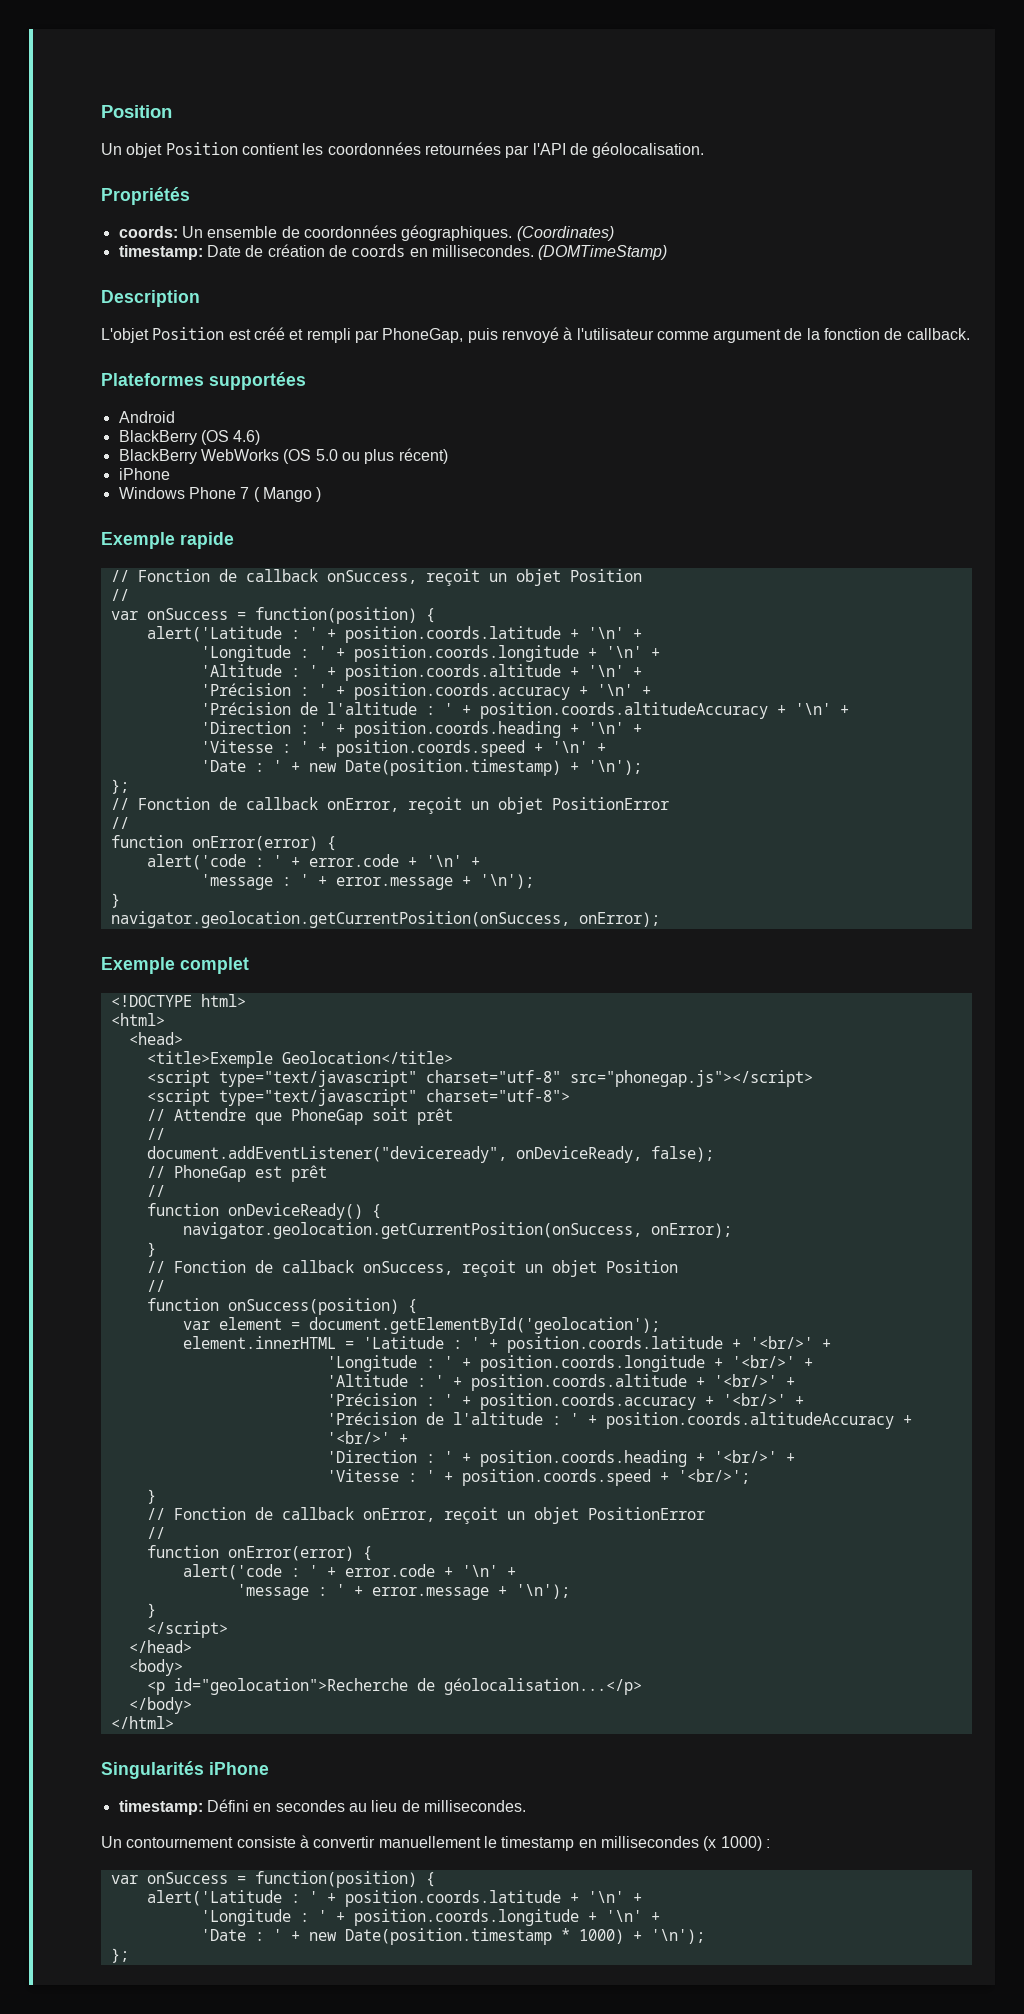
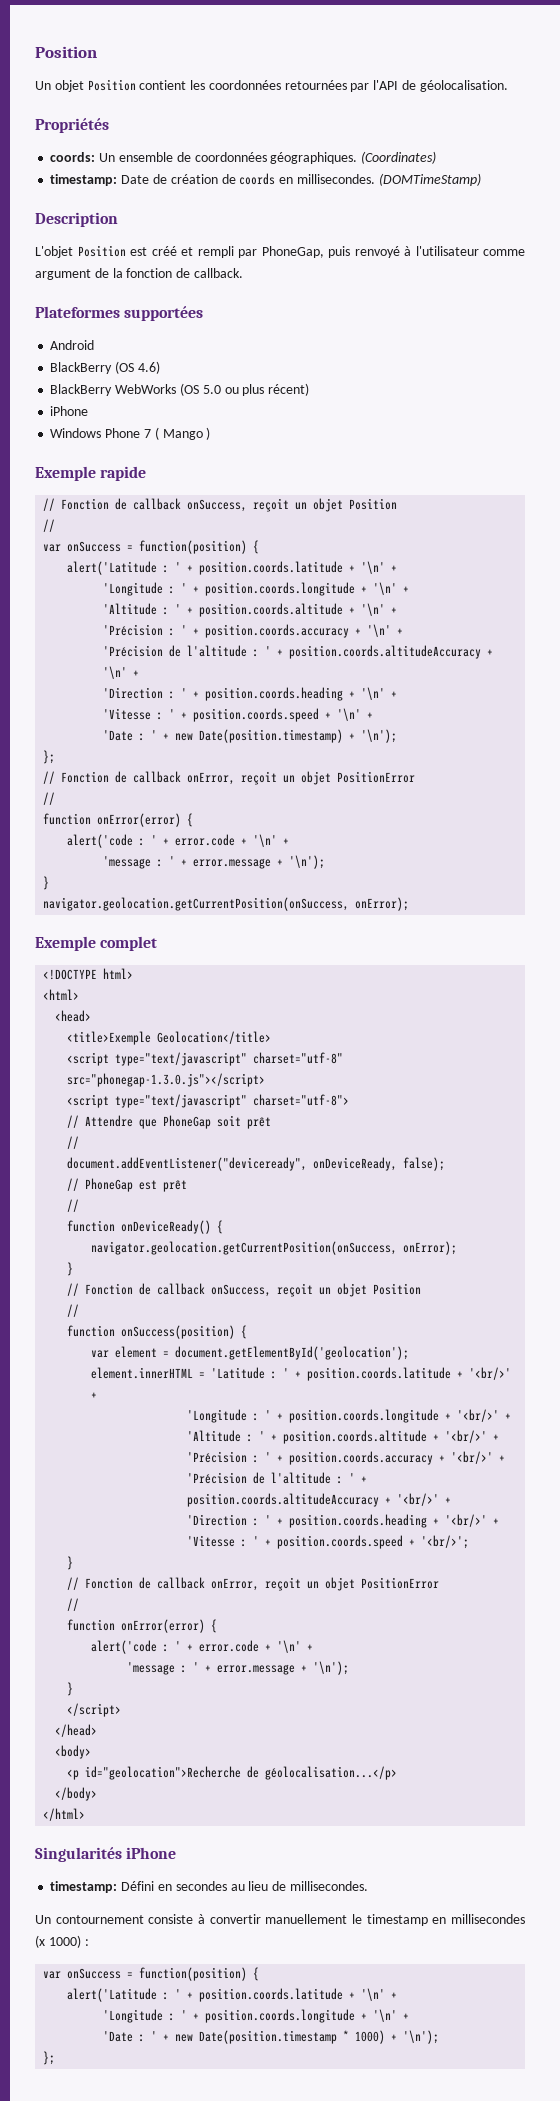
[569,1070,813,1087] src="phonegap.js"></script> -> [67,1073,266,1087] src="phonegap-1.3.0.js"></script>

